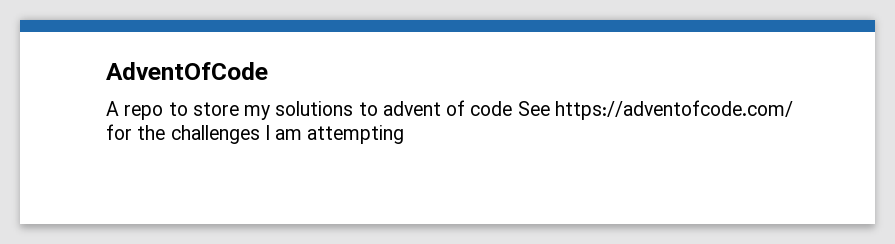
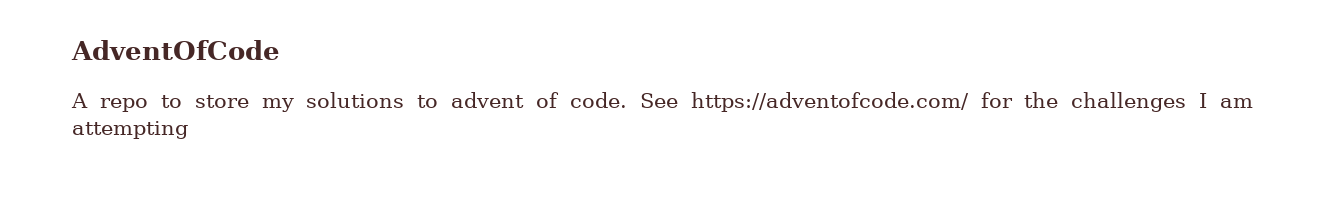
[470,101,513,116] code -> [569,92,627,108] code.

